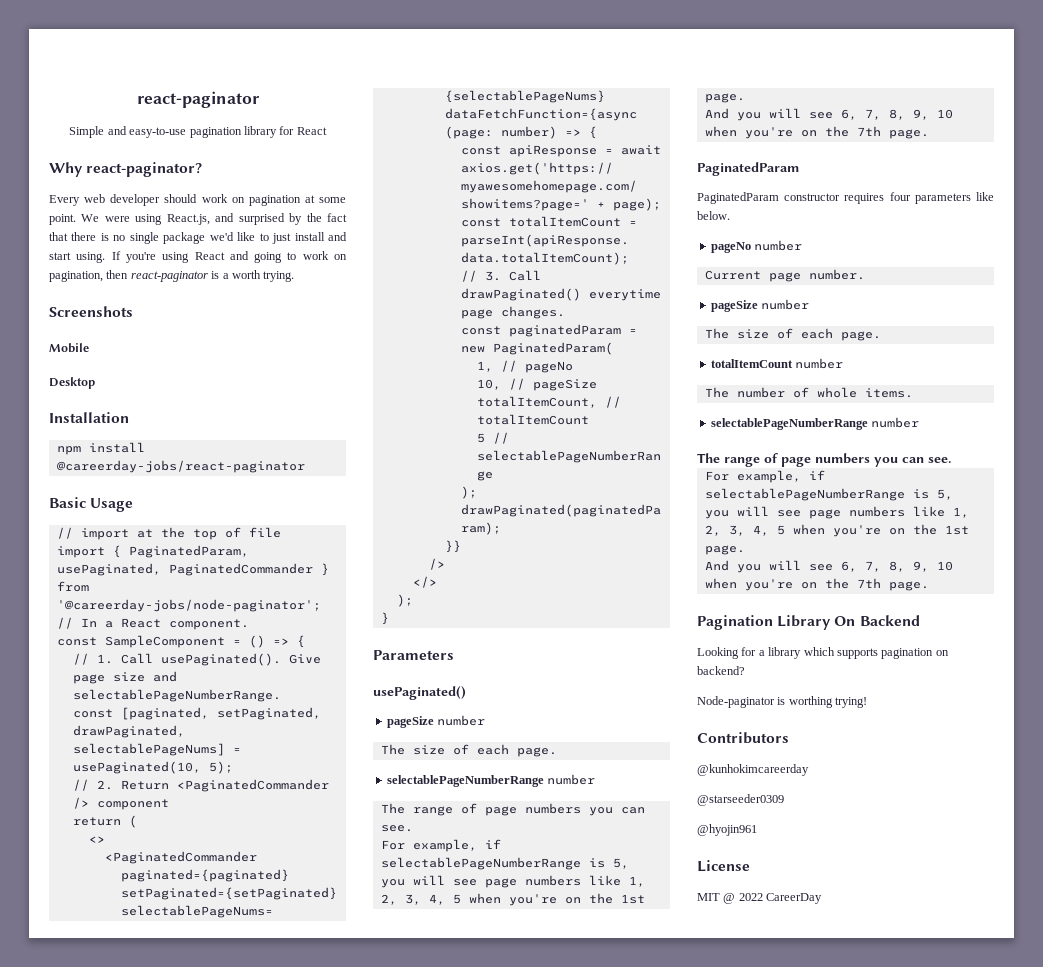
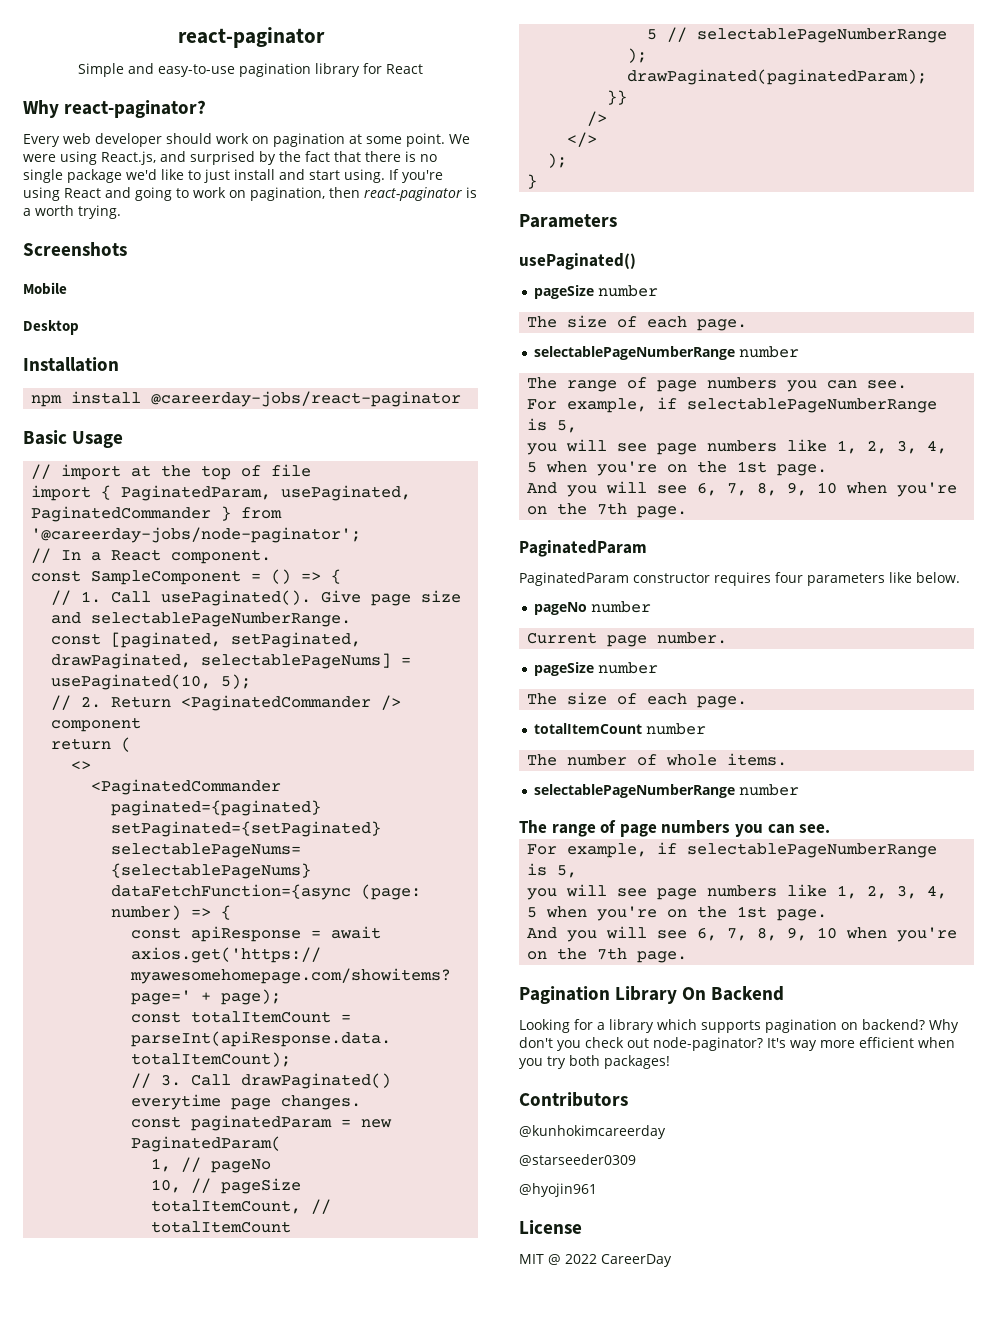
[697,696,868,708] // Node-paginator is worthing trying! -> [929,1019,959,1033] [519,1037,955,1051] [519,1055,670,1069] Why don't you check out node-paginator? It's way more efficient when you try both packages!

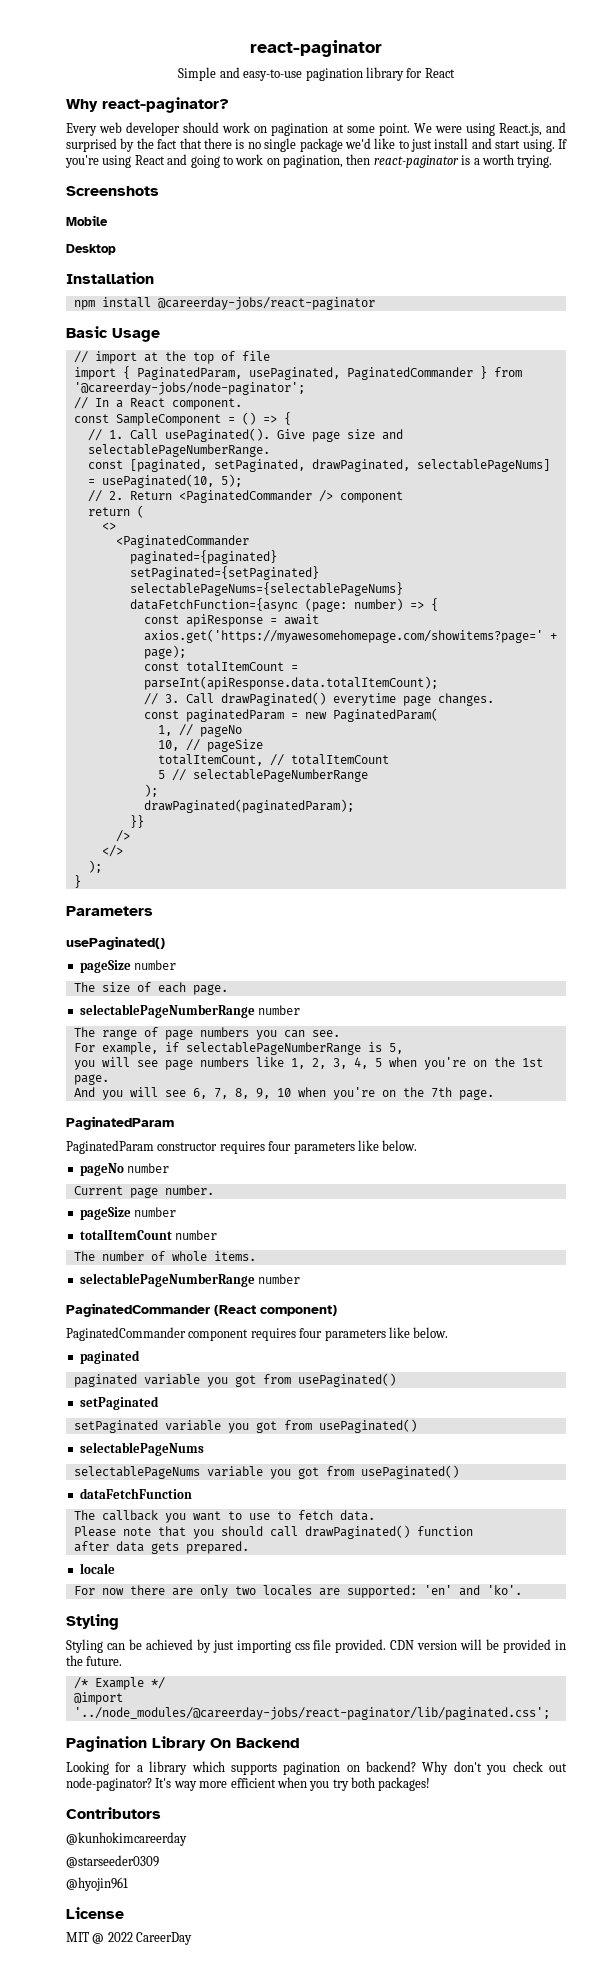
[527,692,748,708] // The size of each page. -> (177, 1212) none
[519,820,831,837] [527,842,938,858] [527,863,578,878] [527,884,948,900] [527,906,828,921] [527,926,958,942] [527,948,688,963] The range of page numbers you can see. // For example, if selectablePageNumberRange is 5, // you will see page numbers like 1, 2, 3, 4, 5 when you're on the 1st page. // And you will see 6, 7, 8, 9, 10 when you're on the 7th page. -> [66,1303,337,1317] [66,1327,449,1341] [79,1350,140,1364] [73,1373,396,1387] [79,1396,159,1410] [73,1419,417,1433] [79,1442,204,1456] [73,1465,459,1479] [79,1488,192,1499] [73,1510,375,1523] [73,1525,473,1539] [73,1541,249,1554] [79,1563,115,1574] [73,1585,522,1598] [66,1614,119,1630] [66,1639,566,1653] [66,1655,123,1666] [73,1677,165,1690] [73,1692,123,1705] [73,1707,550,1720] PaginatedCommander (React component) // PaginatedCommander component requires four parameters like below. // paginated // paginated variable you got from usePaginated() // setPaginated // setPaginated variable you got from usePaginated() // selectablePageNums // selectablePageNums variable you got from usePaginated() // dataFetchFunction // The callback you want to use to fetch data. // Please note that you should call drawPaginated() function // after data gets prepared. // locale // For now there are only two locales are supported: 'en' and 'ko'. // Styling // Styling can be achieved by just importing css file provided. CDN version will be provided in the future. // /* Example */ // @import '../node_modules/@careerday-jobs/react-paginator/lib/paginated.css';

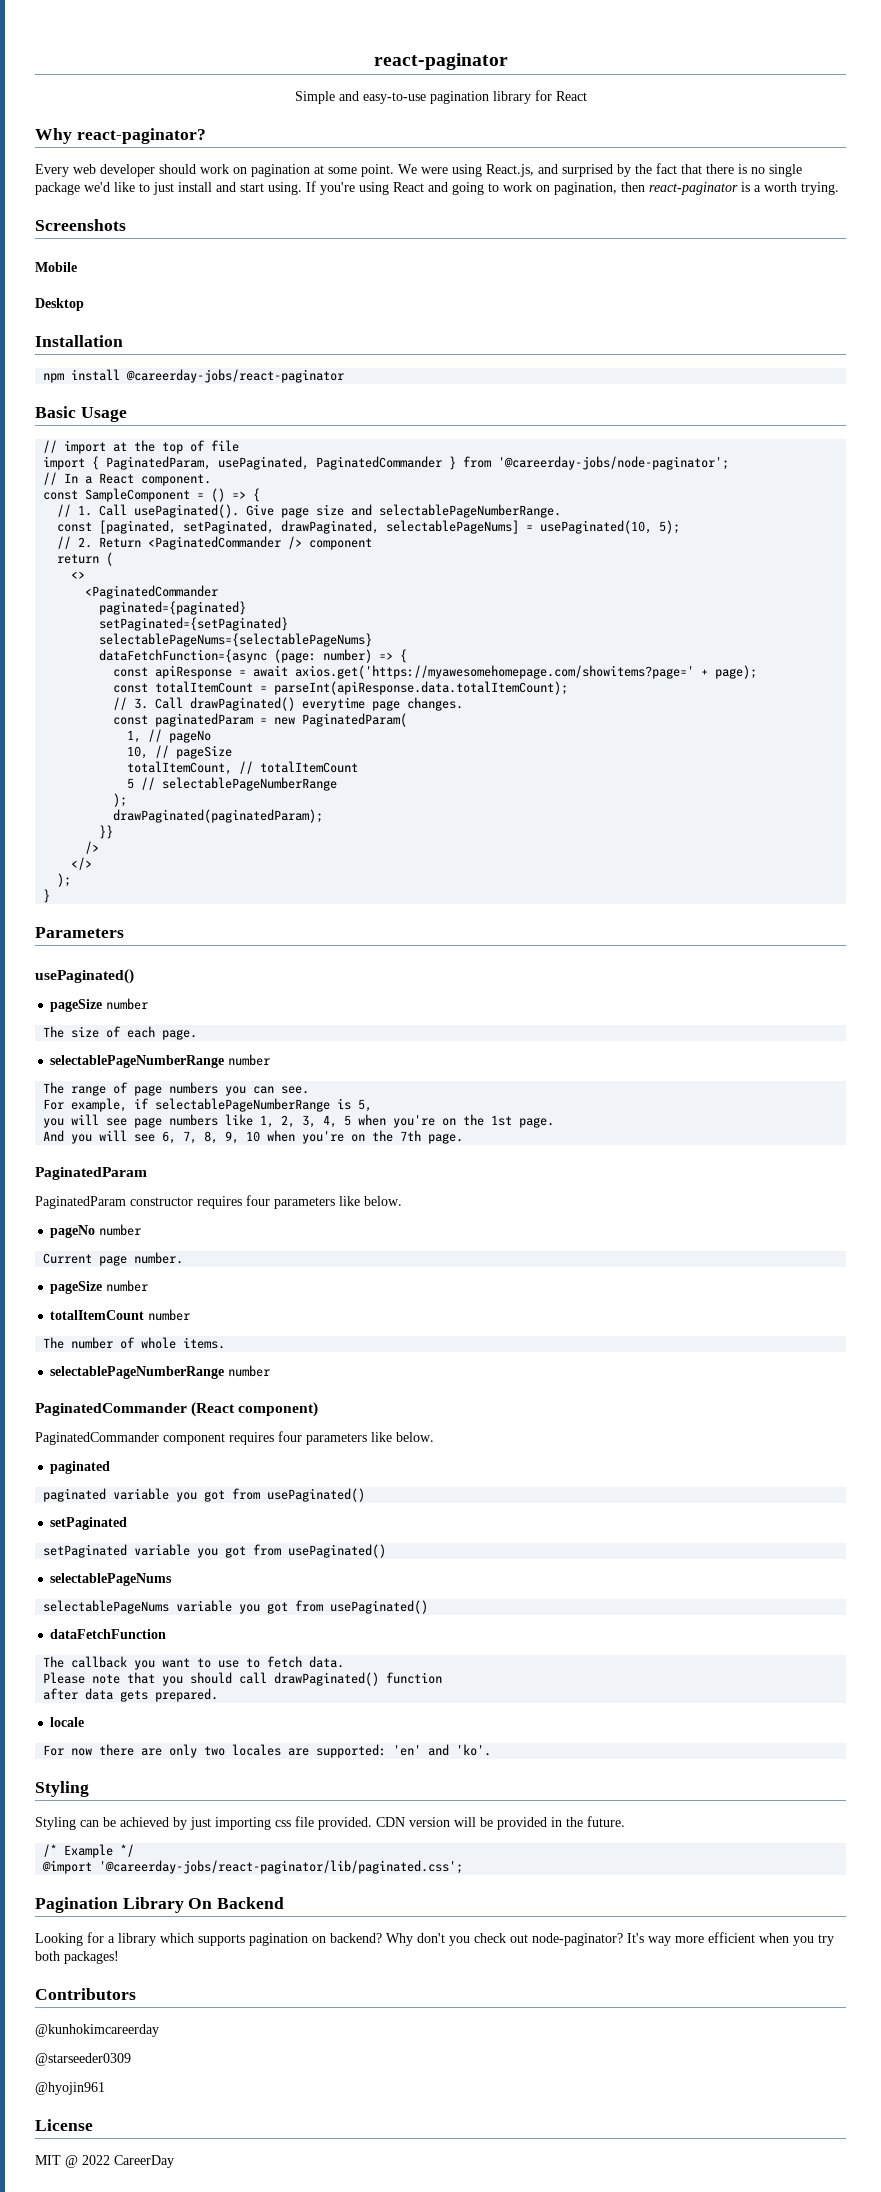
[73,1707,550,1720] '../node_modules/@careerday-jobs/react-paginator/lib/paginated.css'; -> [99,1860,464,1874] '@careerday-jobs/react-paginator/lib/paginated.css';

